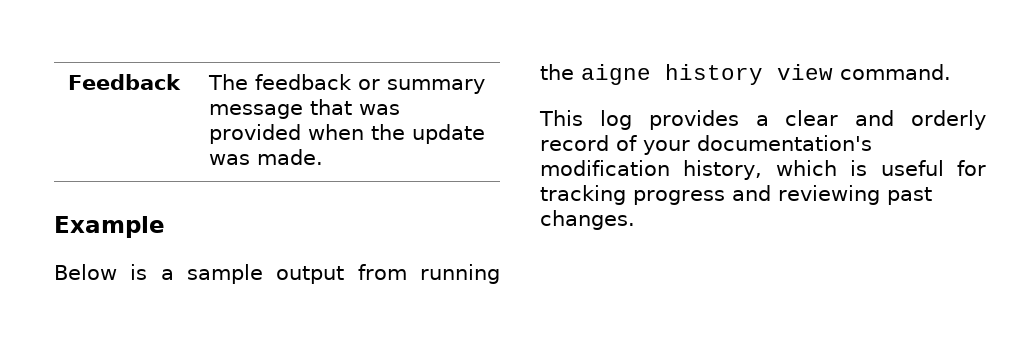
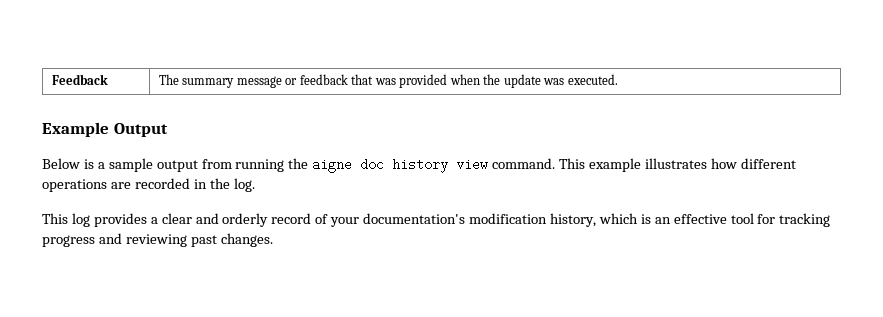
[255,74,486,94] [209,104,304,119] feedback or summary message -> [182,74,348,88] summary message or feedback
[257,149,324,165] made. -> [567,74,618,85] executed.
(165, 227) none -> [113,123,168,137] Output
(651, 74) none -> [360,158,385,171] doc
(951, 72) none -> [559,158,796,172] [42,178,255,192] This example illustrates how different operations are recorded in the log.
[880,160,944,176] useful -> [654,213,754,224] an effective tool

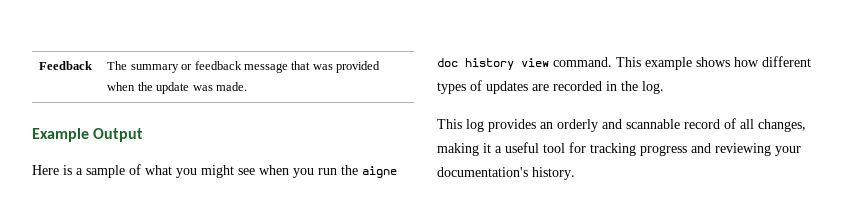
[236,76,282,88] message -> (179, 68) none
(348, 79) none -> [243,63,288,73] message
[567,74,618,85] executed. -> [215,82,247,91] made.
[42,158,80,169] Below -> [32,165,59,175] Here
[156,159,285,172] output from running -> [129,164,337,178] of what you might see when you run
[644,158,707,169] illustrates -> [696,57,730,67] shows
[42,179,107,192] operations -> [437,80,528,94] types of updates
[150,213,727,227] a clear and orderly record of your documentation's modification history, which is an effective -> [540,118,806,132] [437,142,539,156] an orderly and scannable record of all changes, making it a useful
[190,233,273,247] past changes. -> [775,146,801,156] [437,167,575,180] your documentation's history.

